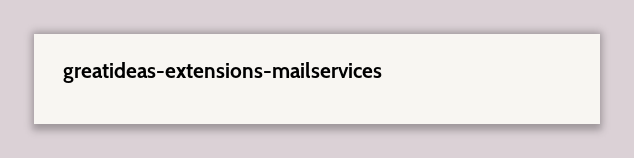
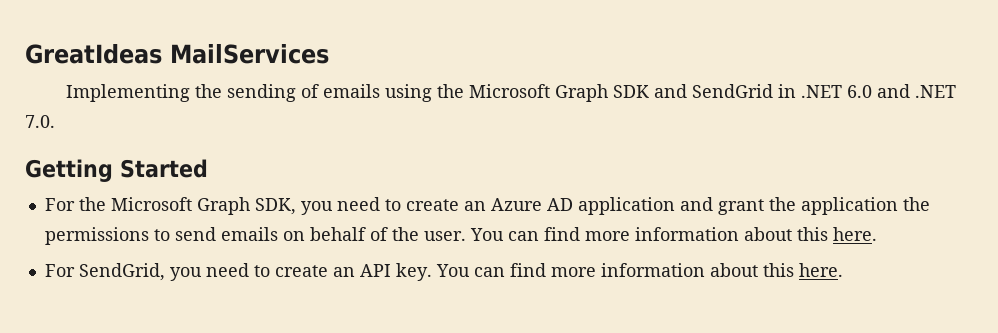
[63,62,382,83] greatideas-extensions-mailservices -> [25,44,329,64] [65,84,956,102] [25,115,55,128] [25,159,208,182] [44,197,930,215] [44,227,877,245] [44,263,843,281] GreatIdeas MailServices // Implementing the sending of emails using the Microsoft Graph SDK and SendGrid in .NET 6.0 and .NET 7.0. // Getting Started // For the Microsoft Graph SDK, you need to create an Azure AD application and grant the application the permissions to send emails on behalf of the user. You can find more information about this here. // For SendGrid, you need to create an API key. You can find more information about this here.

